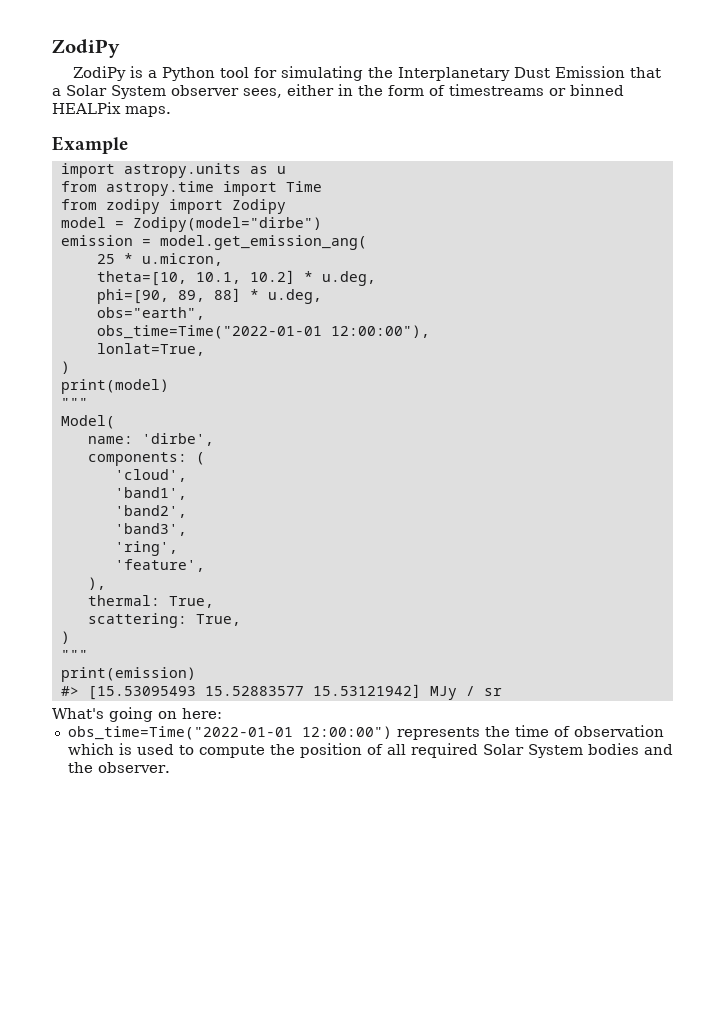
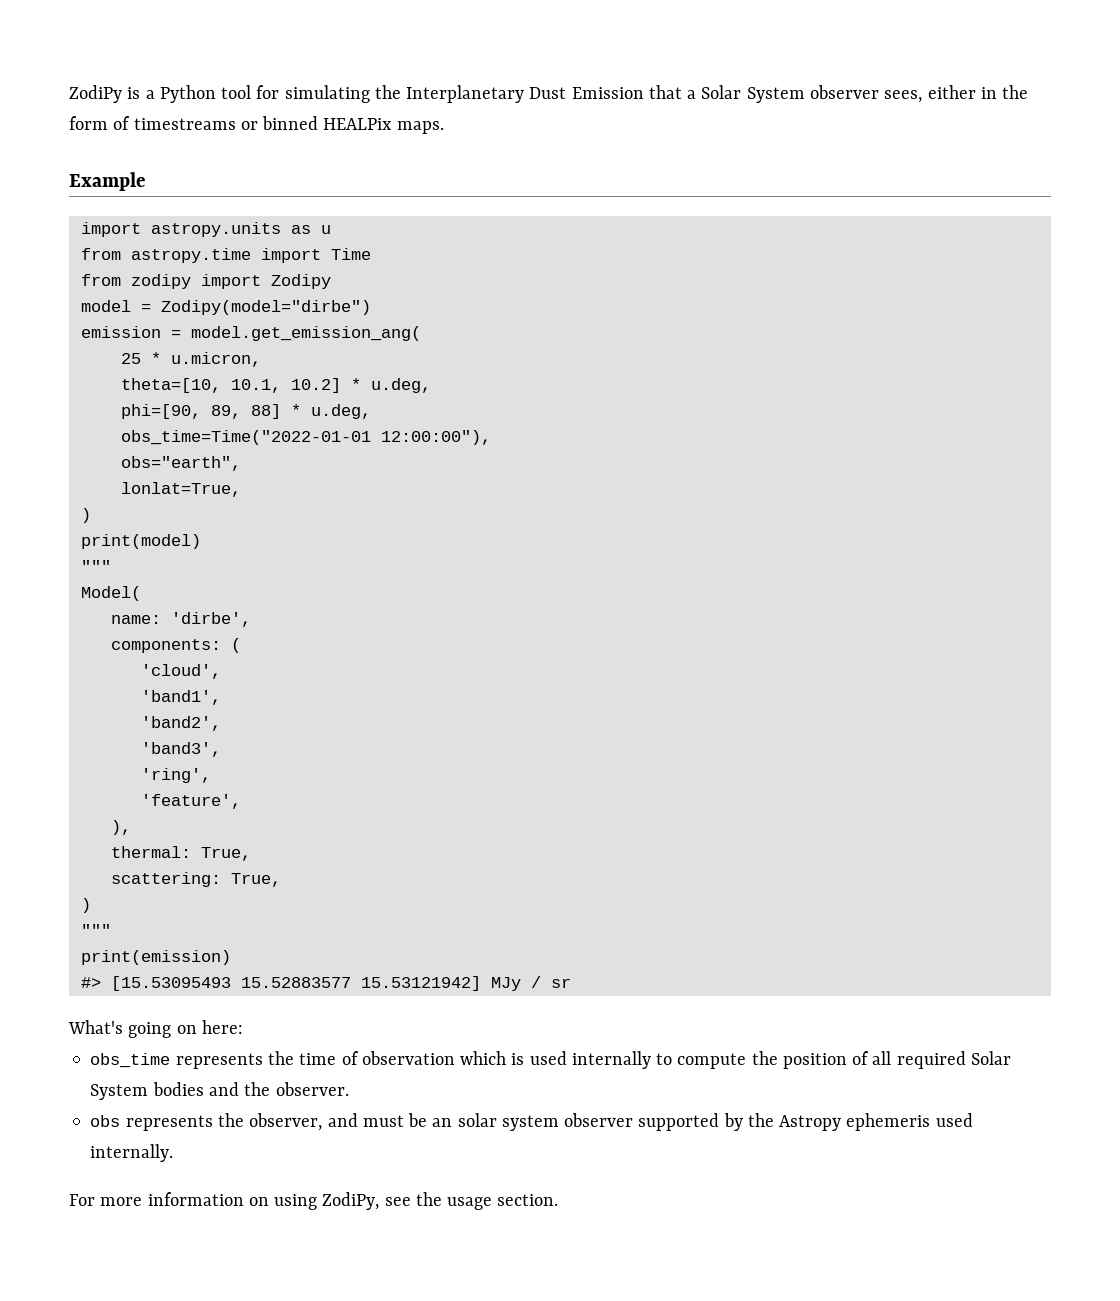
[52,39,120,58] [72,66,126,81] ZodiPy // ZodiPy -> [69,85,122,103] ZodiPy
[96,307,205,320] // obs="earth", -> (371, 411) none
(430, 331) none -> [120,456,241,471] // obs="earth",
[67,726,392,740] obs_time=Time("2022-01-01 12:00:00") -> [90,1053,171,1068] obs_time
(174, 749) none -> [571,1051,651,1069] internally
(170, 767) none -> [90,1113,973,1131] [90,1144,174,1162] [69,1192,559,1210] // obs represents the observer, and must be an solar system observer supported by the Astropy ephemeris used internally. // For more information on using ZodiPy, see the usage section.

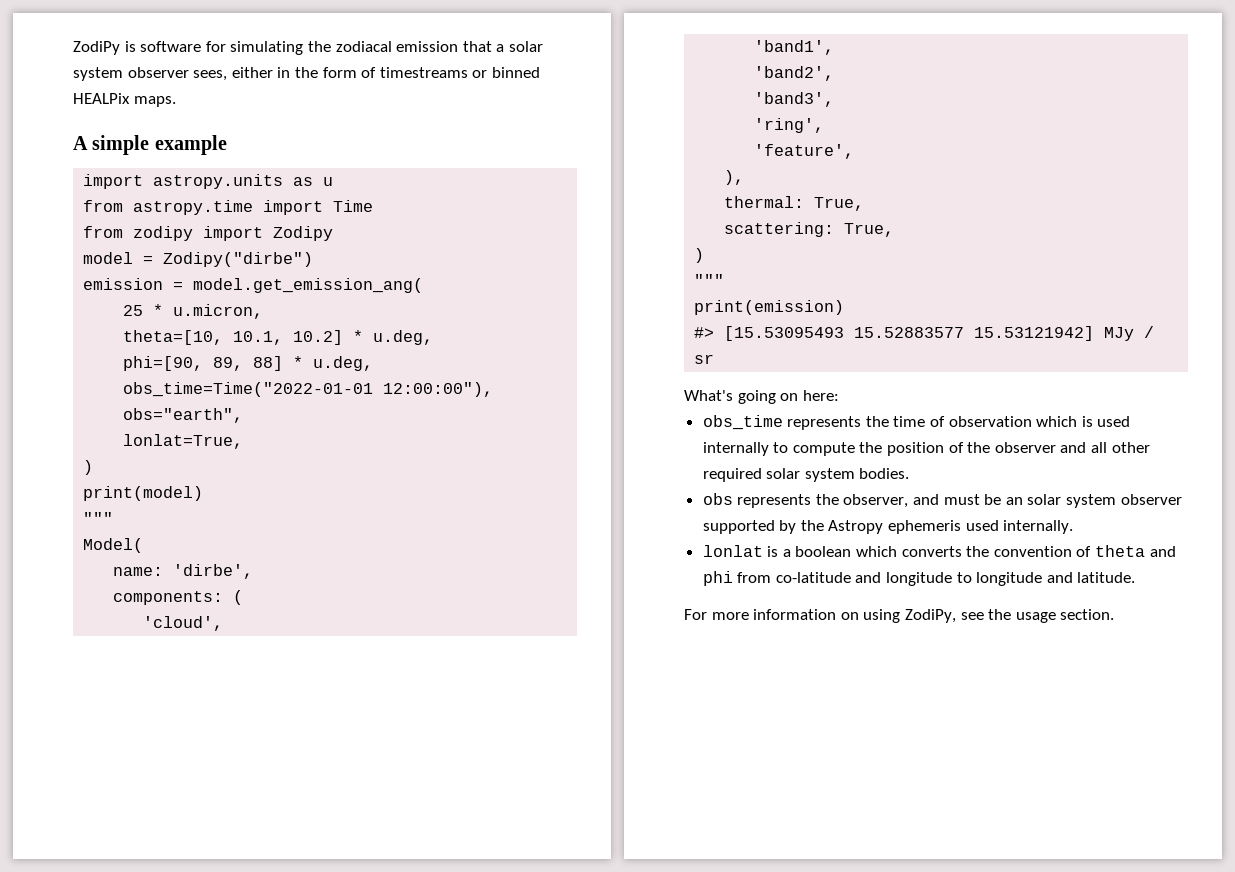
[145,85,805,103] a Python tool for simulating the Interplanetary Dust Emission that a Solar System -> [140,41,543,55] [73,67,123,81] software for simulating the zodiacal emission that a solar system
[69,172,145,191] Example -> [73,135,227,155] A simple example
[160,300,371,315] Zodipy(model="dirbe") -> [163,252,314,267] Zodipy("dirbe")
[872,1051,1011,1069] [90,1082,349,1100] all required Solar System bodies and the observer. -> [967,442,1150,453] [702,468,910,482] the observer and all other required solar system bodies.
(174, 1153) none -> [702,545,1176,557] [702,571,1136,586] // lonlat is a boolean which converts the convention of theta and phi from co-latitude and longitude to longitude and latitude.

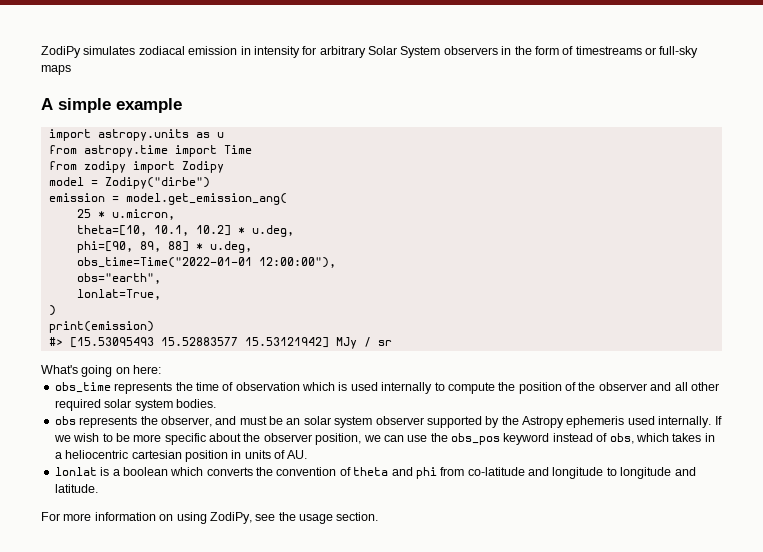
[124,41,543,55] [73,67,273,81] is software for simulating the zodiacal emission that a solar system observer sees, either -> [83,46,498,58] simulates zodiacal emission in intensity for arbitrary Solar System observers
[491,67,540,78] [73,93,176,107] binned HEALPix maps. -> [659,46,699,58] [41,65,71,75] full-sky maps
[83,486,204,501] [83,512,114,524] [83,538,144,553] [113,564,254,579] [113,590,244,605] [143,616,224,631] [754,40,835,55] [754,66,835,81] [754,92,835,107] [754,118,825,133] [754,144,855,159] [724,170,745,185] [724,196,865,211] [724,222,895,237] [694,248,705,263] [694,274,725,286] // print(model) // """ // Model( // name: 'dirbe', // components: ( // 'cloud', // 'band1', // 'band2', // 'band3', // 'ring', // 'feature', // ), // thermal: True, // scattering: True, // ) // """ -> (56, 310) none
(1074, 527) none -> [714,416,722,425] [53,433,715,445] [54,450,308,462] If we wish to be more specific about the observer position, we can use the obs_pos keyword instead of obs, which takes in a heliocentric cartesian position in units of AU.

